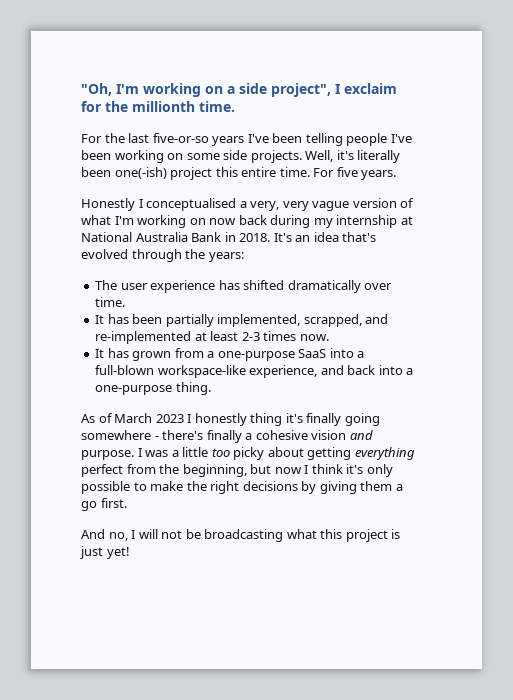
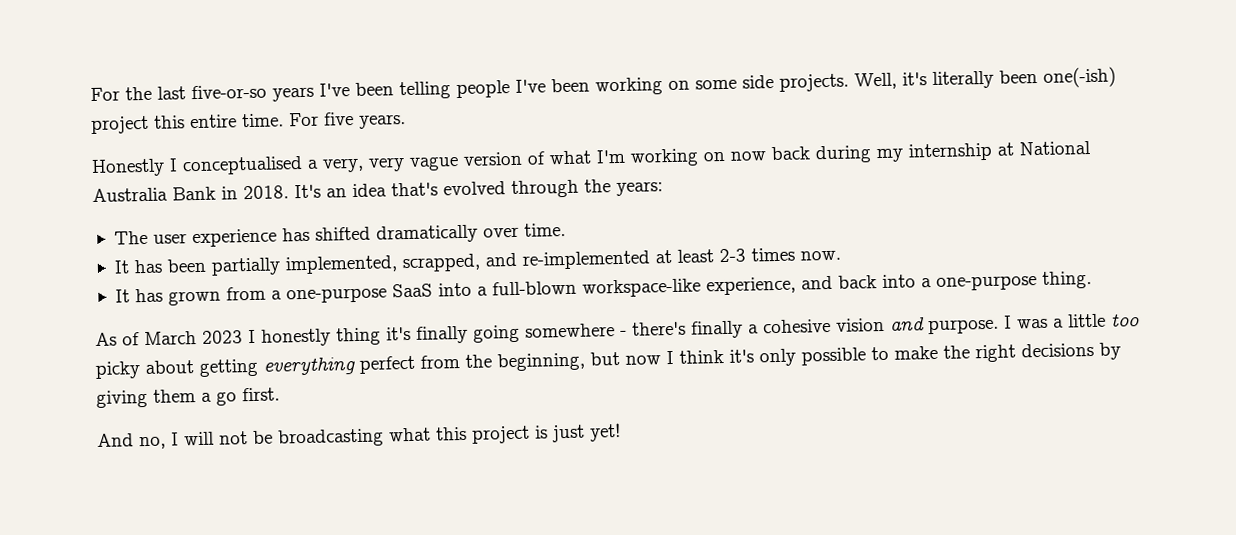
[81,83,397,97] [81,101,235,112] "Oh, I'm working on a side project", I exclaim for the millionth time. // -> (90, 94) none

